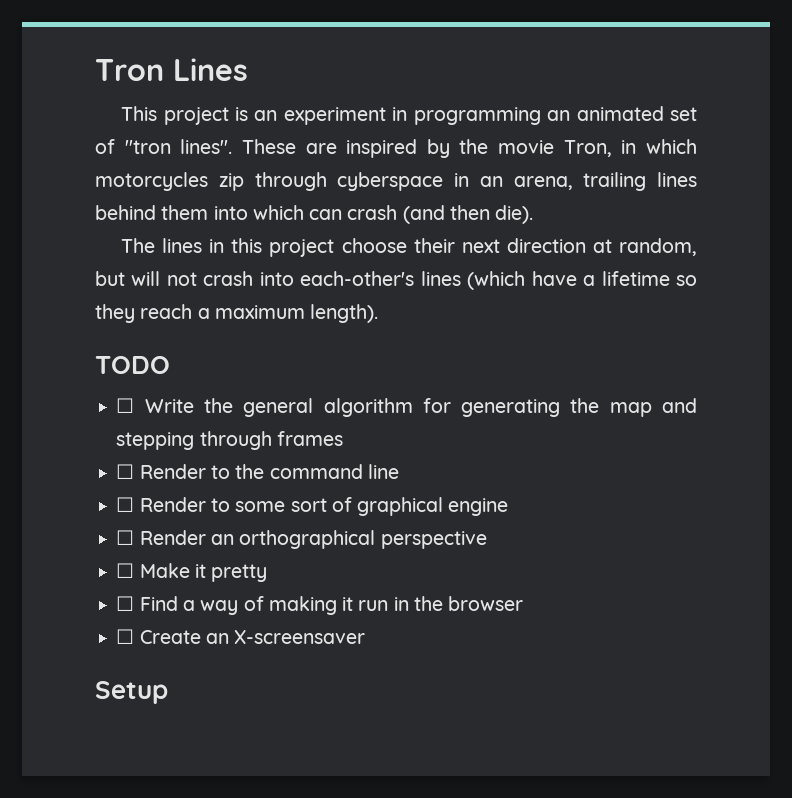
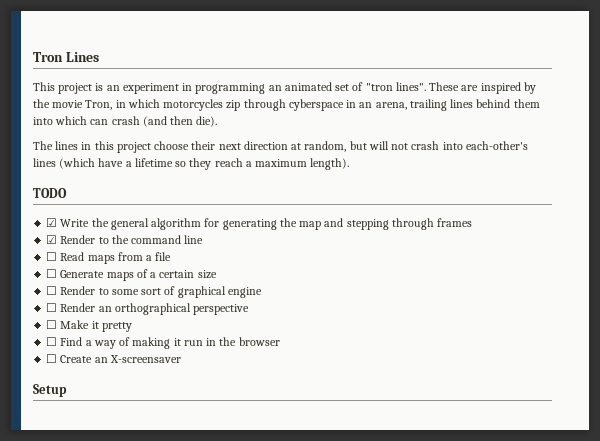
[116,398,135,413] ☐ -> [46,218,58,227] ☑
[116,464,135,479] ☐ -> [46,235,58,244] ☑
(399, 471) none -> [46,252,172,264] [46,269,217,281] // ☐ Read maps from a file // ☐ Generate maps of a certain size

